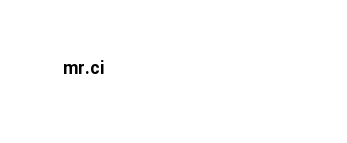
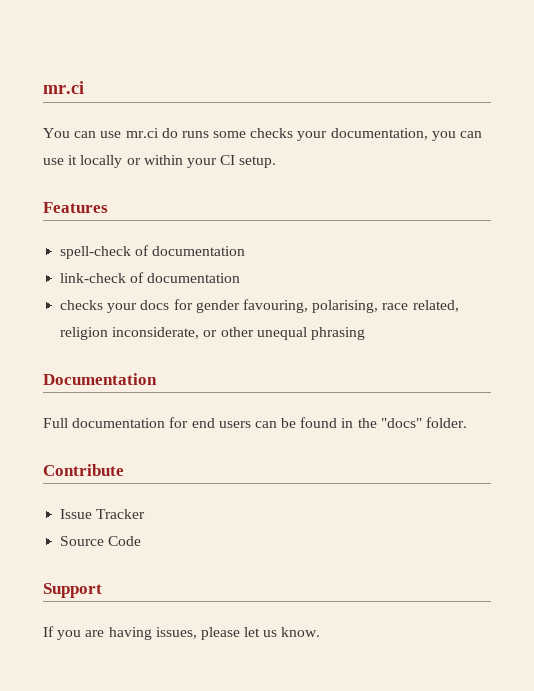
[63,60,104,74] mr.ci -> [43,81,84,94] [43,128,483,141] [43,155,277,168] [43,202,108,213] [60,245,246,259] [60,272,241,283] [60,299,459,313] [60,327,365,340] [43,373,157,385] [43,417,468,428] [43,464,124,476] [60,509,146,519] [60,536,142,546] [43,583,102,598] [43,626,321,640] mr.ci // You can use mr.ci do runs some checks your documentation, you can use it locally or within your CI setup. // Features // spell-check of documentation // link-check of documentation // checks your docs for gender favouring, polarising, race related, religion inconsiderate, or other unequal phrasing // Documentation // Full documentation for end users can be found in the "docs" folder. // Contribute // Issue Tracker // Source Code // Support // If you are having issues, please let us know.

